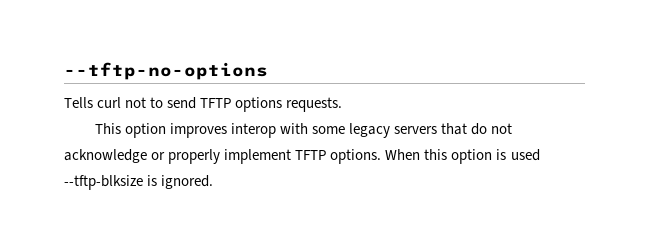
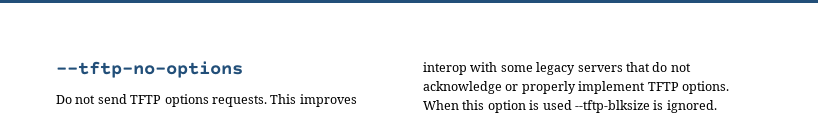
[64,97,164,108] Tells curl not to -> [56,95,96,104] Do not
[94,123,166,138] // This option -> [270,94,297,104] This

